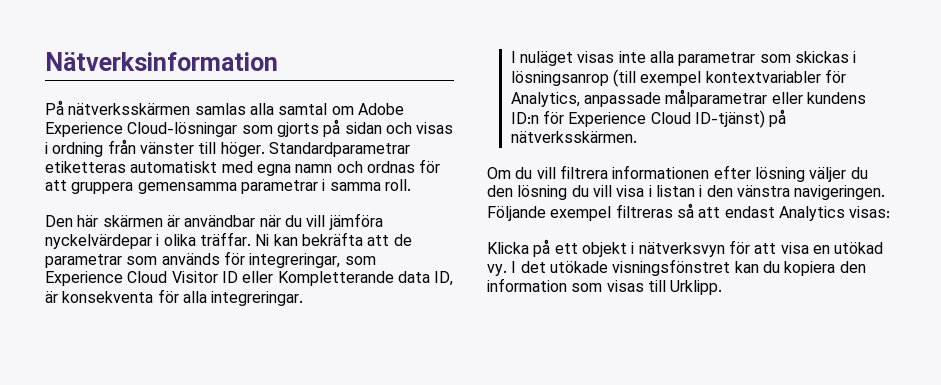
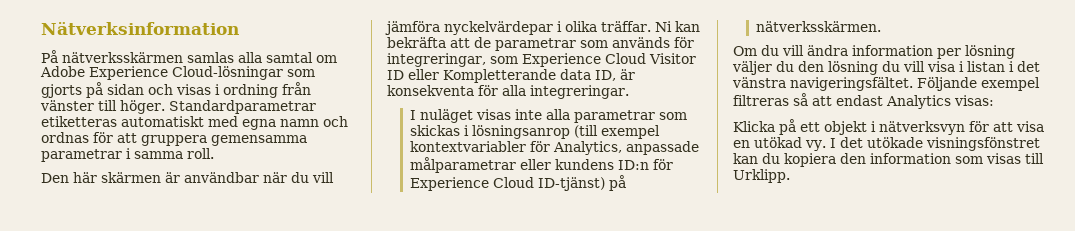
[559,165,751,179] filtrera informationen efter -> [807,45,961,59] ändra information per
[706,185,886,200] den vänstra navigeringen. -> [1017,61,1040,72] [732,77,913,91] det vänstra navigeringsfältet.

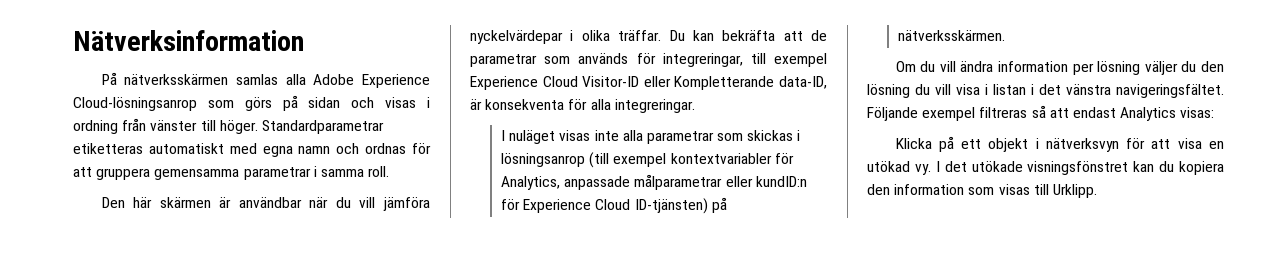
[266,52,337,63] [40,66,315,80] [41,84,82,98] samtal om Adobe Experience Cloud-lösningar som gjorts -> [313,74,431,88] [73,97,272,111] Adobe Experience Cloud-lösningsanrop som görs
[654,21,672,32] Ni -> [669,30,685,41] Du
[489,53,696,67] [387,69,616,83] som Experience Cloud Visitor ID eller Kompletterande data ID, -> [750,53,827,67] [470,76,827,90] till exempel Experience Cloud Visitor-ID eller Kompletterande data-ID,
[554,159,649,170] kundens ID:n -> [755,176,807,187] kundID:n
[537,177,605,191] ID-tjänst) -> [634,198,708,214] ID-tjänsten)

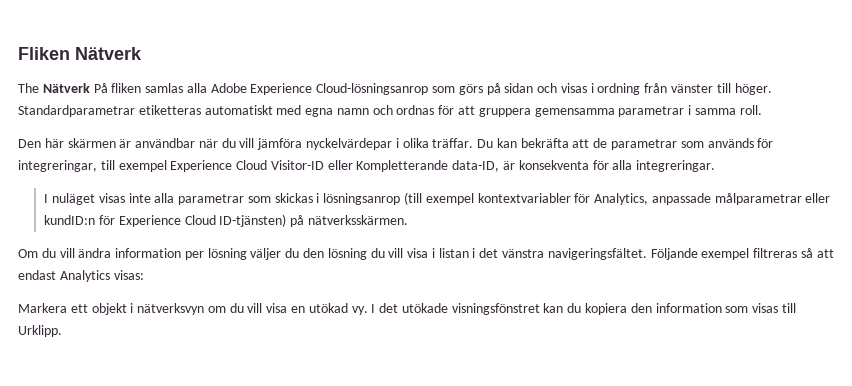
[73,30,304,51] [101,72,229,85] Nätverksinformation // På nätverksskärmen -> [18,47,142,60] [18,83,142,93] Fliken Nätverk // The Nätverk På fliken
[895,136,954,152] Klicka på -> [18,303,67,313] Markera
[1126,138,1171,149] för att -> [207,303,263,313] om du vill

